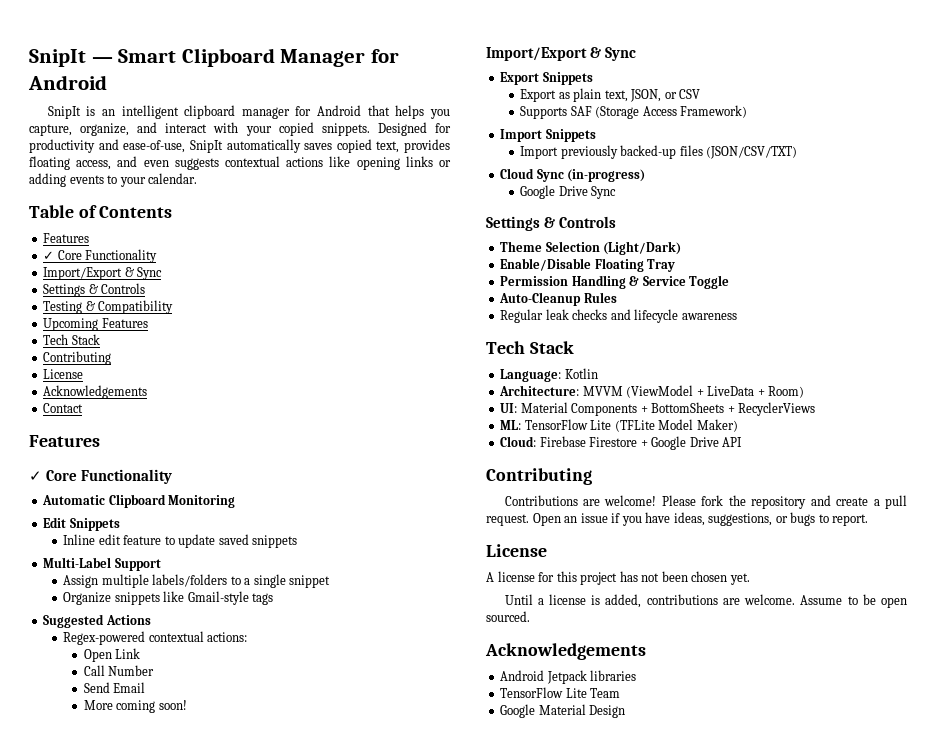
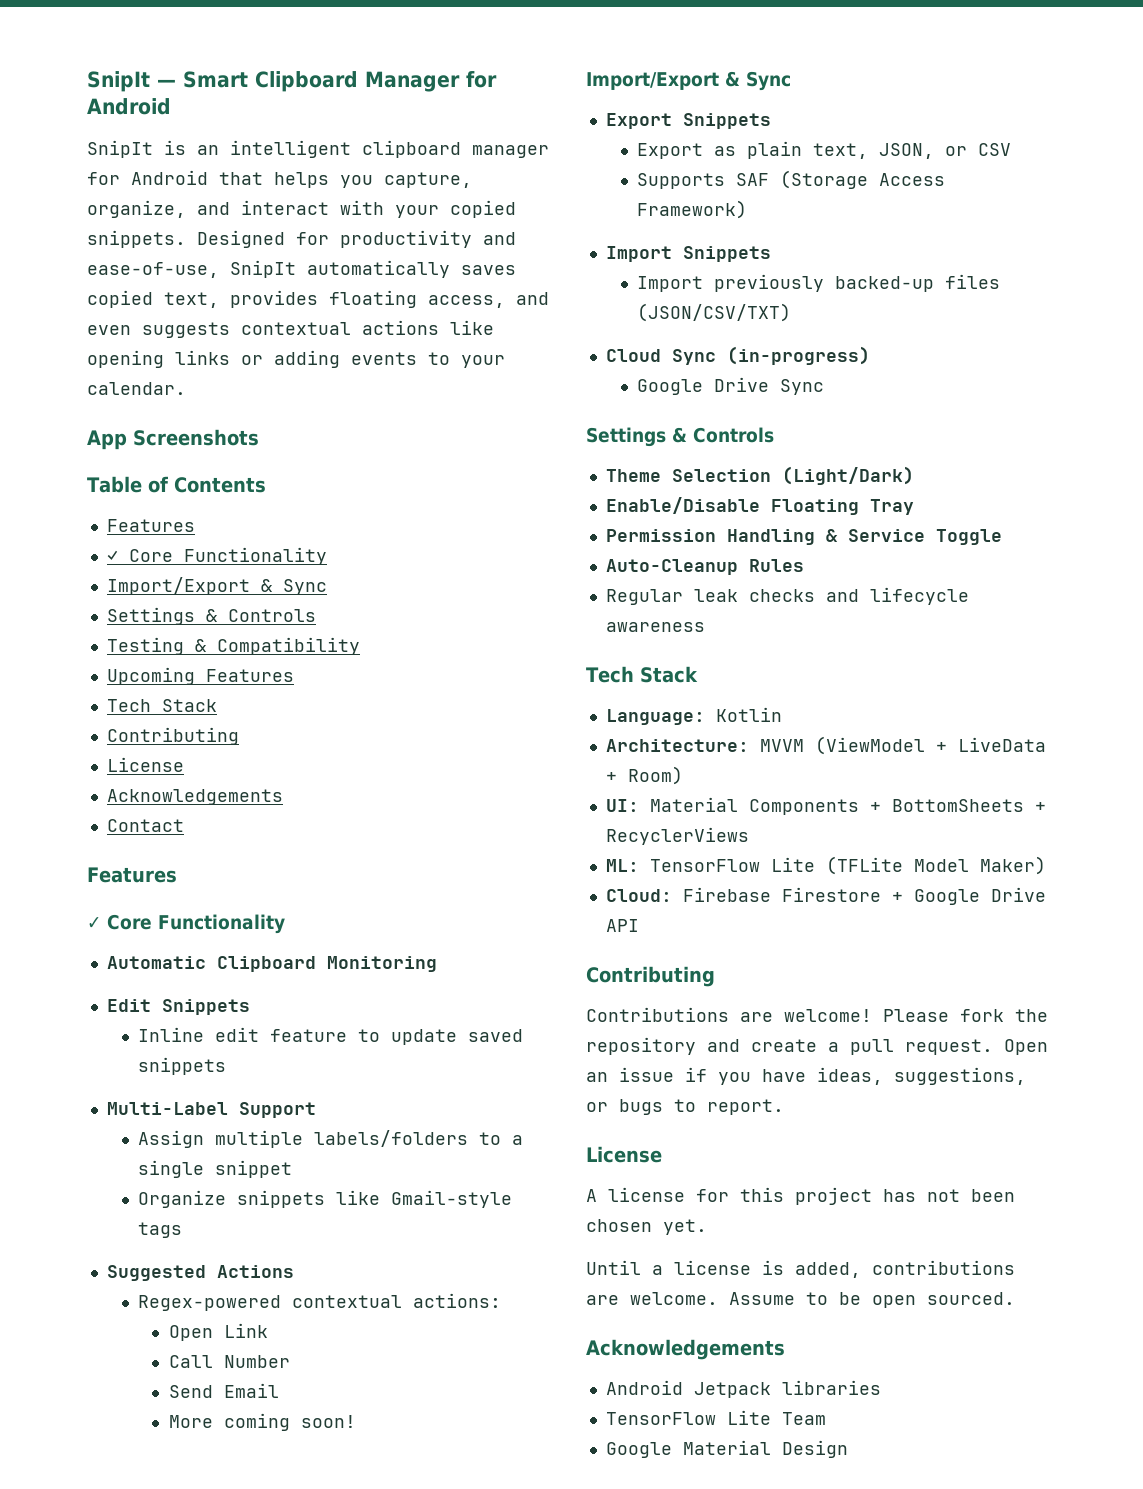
(198, 178) none -> [87,429,259,450] // App Screenshots

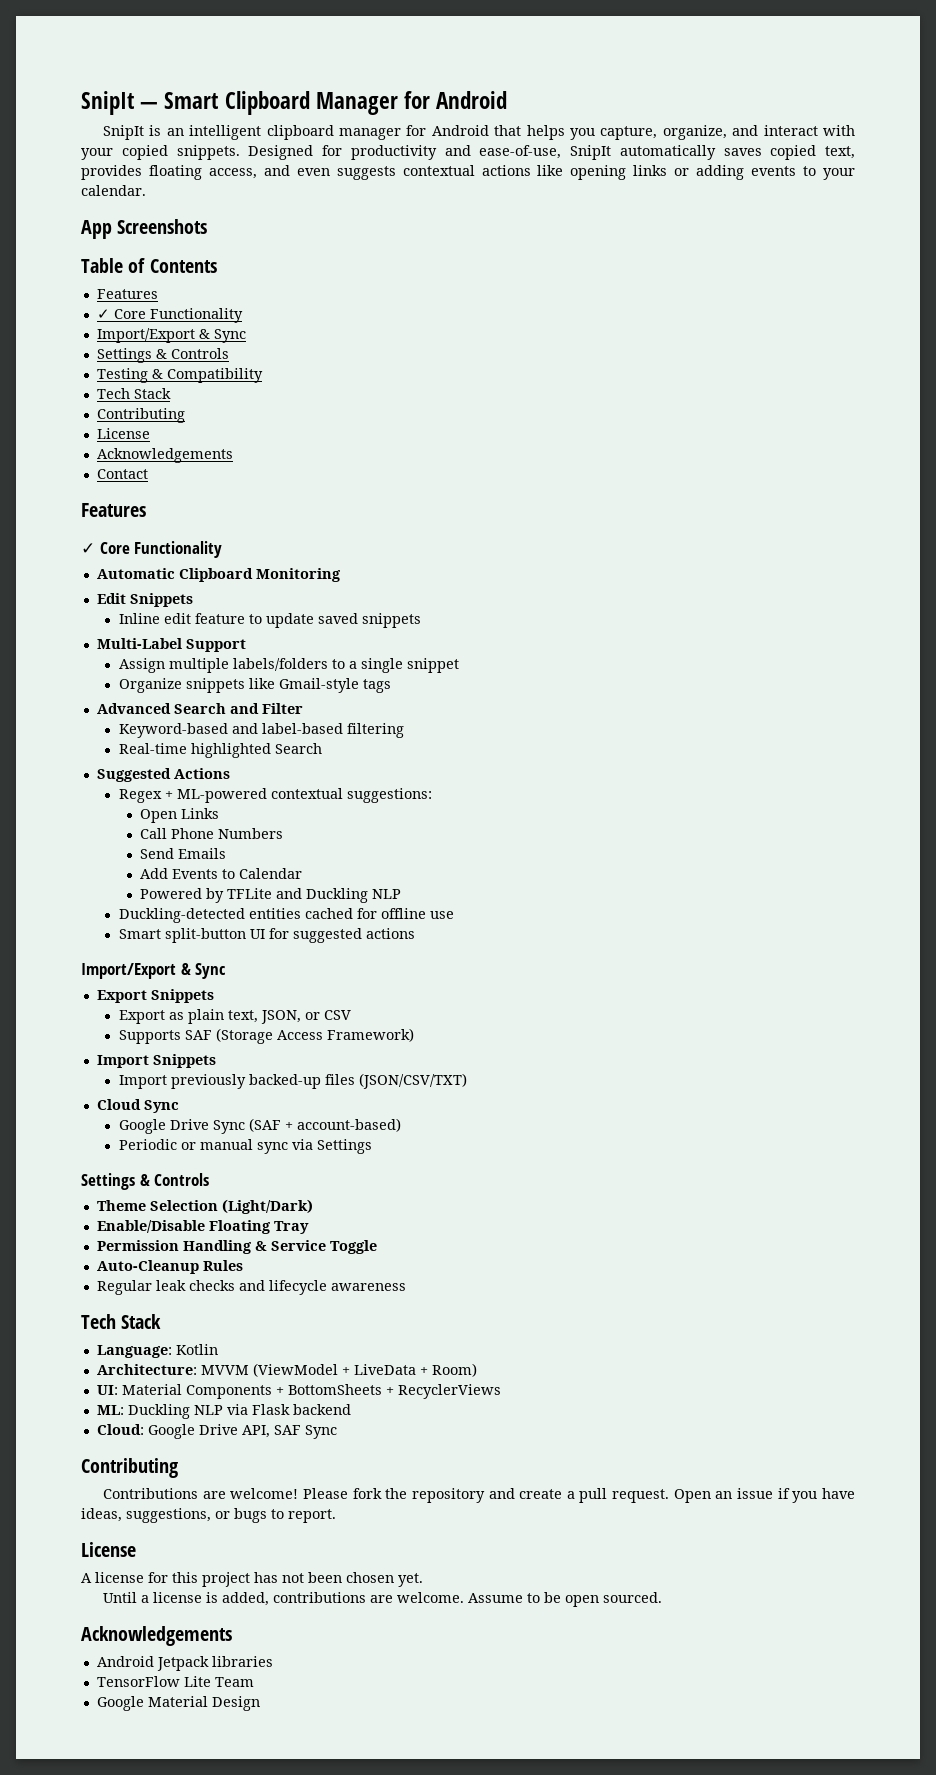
[106,667,294,685] // Upcoming Features -> (263, 375) none
[106,1265,294,1281] [137,1293,501,1311] [168,1323,268,1341] Suggested Actions // Regex-powered contextual actions: // Open Link -> [96,703,303,714] [118,723,404,738] [118,743,322,758] [96,768,230,782] [118,788,432,803] [140,808,220,823] Advanced Search and Filter // Keyword-based and label-based filtering // Real-time highlighted Search // Suggested Actions // Regex + ML-powered contextual suggestions: // Open Links
[223,1355,290,1368] Number -> [171,828,284,839] Phone Numbers
[223,1383,279,1398] [168,1413,356,1431] Email // More coming soon! -> [178,848,227,859] [140,868,303,879] [140,888,402,903] [118,908,454,923] [118,928,415,943] Emails // Add Events to Calendar // Powered by TFLite and Duckling NLP // Duckling-detected entities cached for offline use // Smart split-button UI for suggested actions
[726,346,870,365] (in-progress) -> (179, 1106) none
(824, 387) none -> [248,1118,401,1132] [118,1139,372,1154] (SAF + account-based) // Periodic or manual sync via Settings
[649,856,1046,875] [605,887,1046,905] [605,919,639,932] TensorFlow Lite (TFLite Model Maker) // Cloud: Firebase Firestore + Google Drive API -> [127,1404,351,1419] [96,1424,337,1439] Duckling NLP via Flask backend // Cloud: Google Drive API, SAF Sync

